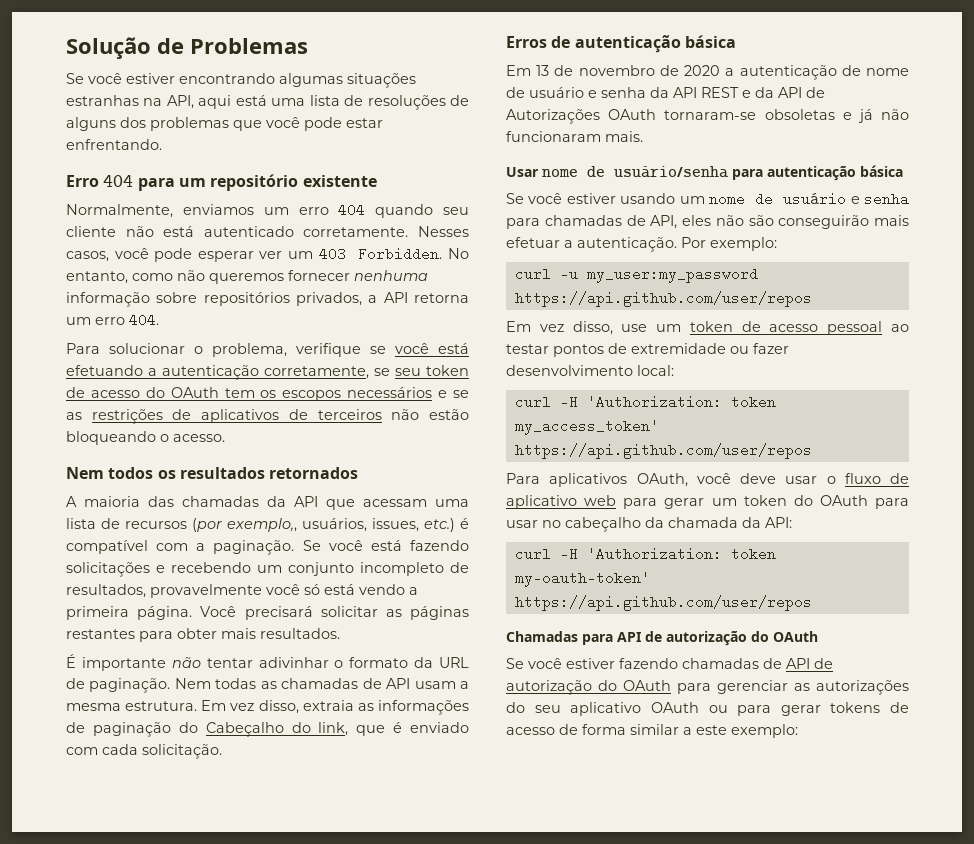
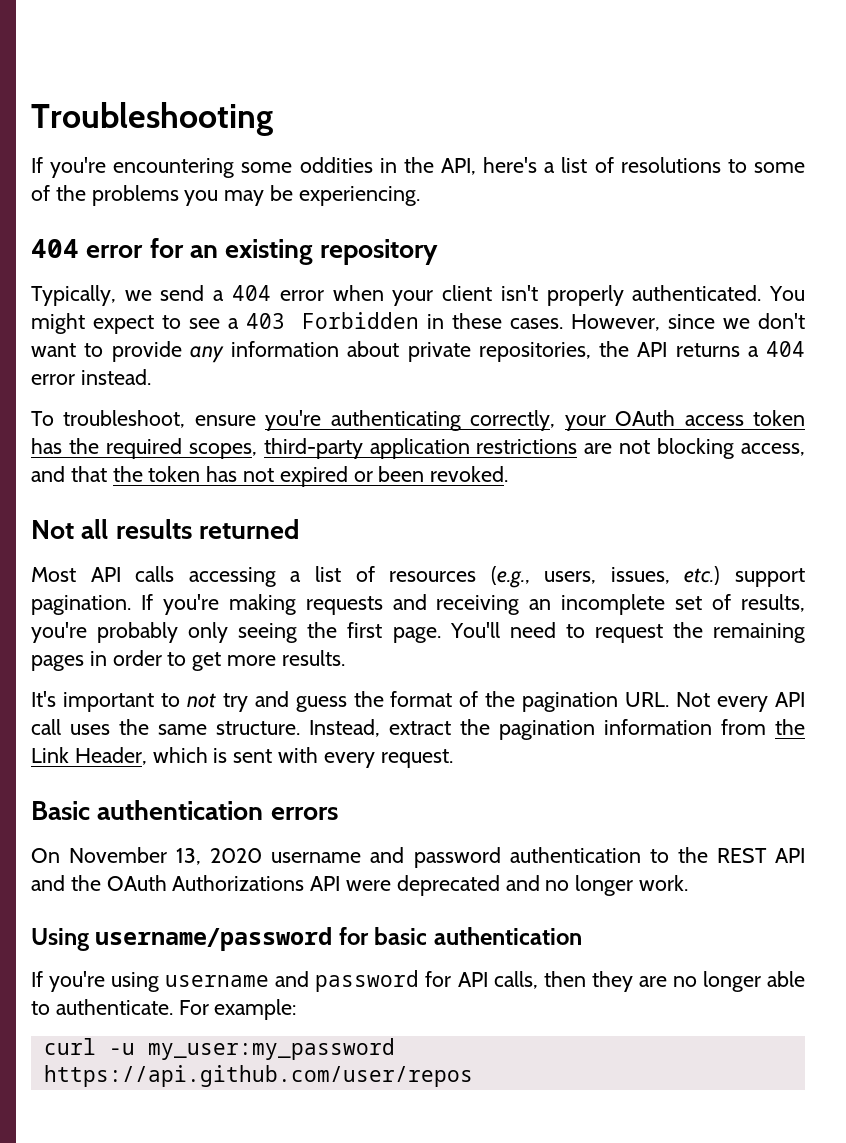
[66,37,308,59] [66,73,416,88] [66,95,470,110] [66,117,383,131] [66,139,162,150] [66,174,377,191] [66,203,469,218] [66,226,469,237] [66,247,469,262] [66,270,428,284] [66,292,469,307] [66,313,159,327] [66,343,469,357] [66,365,469,380] [66,387,470,401] [66,409,470,424] [66,431,225,445] [66,467,359,479] [66,496,469,510] [66,518,469,532] [66,540,470,555] [66,562,469,577] [66,584,418,598] [66,606,469,620] [66,628,340,642] [66,654,469,671] [66,678,470,693] [66,700,469,715] [66,722,469,737] [66,744,222,759] [506,35,736,53] [506,65,909,80] [506,87,825,98] [506,109,909,124] [506,131,643,142] [506,165,903,181] [506,192,909,206] [506,215,909,229] [506,237,777,252] [514,267,758,283] [514,291,812,307] [506,321,909,335] [506,343,789,357] [506,365,674,376] [514,395,776,409] [514,419,659,435] [514,443,812,459] [506,473,909,487] [506,495,909,509] [506,517,792,532] [514,547,776,561] [514,571,650,587] [514,595,812,611] [506,631,818,646] [506,658,833,669] [506,680,909,695] [506,702,909,716] [506,724,798,738] Solução de Problemas // Se você estiver encontrando algumas situações estranhas na API, aqui está uma lista de resoluções de alguns dos problemas que você pode estar enfrentando. // Erro 404 para um repositório existente // Normalmente, enviamos um erro 404 quando seu cliente não está autenticado corretamente. Nesses casos, você pode esperar ver um 403 Forbidden. No entanto, como não queremos fornecer nenhuma informação sobre repositórios privados, a API retorna um erro 404. // Para solucionar o problema, verifique se você está efetuando a autenticação corretamente, se seu token de acesso do OAuth tem os escopos necessários e se as restrições de aplicativos de terceiros não estão bloqueando o acesso. // Nem todos os resultados retornados // A maioria das chamadas da API que acessam uma lista de recursos (por exemplo,, usuários, issues, etc.) é compatível com a paginação. Se você está fazendo solicitações e recebendo um conjunto incompleto de resultados, provavelmente você só está vendo a primeira página. Você precisará solicitar as páginas restantes para obter mais resultados. // É importante não tentar adivinhar o formato da URL de paginação. Nem todas as chamadas de API usam a mesma estrutura. Em vez disso, extraia as informações de paginação do Cabeçalho do link, que é enviado com cada solicitação. // Erros de autenticação básica // Em 13 de novembro de 2020 a autenticação de nome de usuário e senha da API REST e da API de Autorizações OAuth tornaram-se obsoletas e já não funcionaram mais. // Usar nome de usuário/senha para autenticação básica // Se você estiver usando um nome de usuário e senha para chamadas de API, eles não são conseguirão mais efetuar a autenticação. Por exemplo: // curl -u my_user:my_password https://api.github.com/user/repos // Em vez disso, use um token de acesso pessoal ao testar pontos de extremidade ou fazer desenvolvimento local: // curl -H 'Authorization: token my_access_token' https://api.github.com/user/repos // Para aplicativos OAuth, você deve usar o fluxo de aplicativo web para gerar um token do OAuth para usar no cabeçalho da chamada da API: // curl -H 'Authorization: token my-oauth-token' https://api.github.com/user/repos // Chamadas para API de autorização do OAuth // Se você estiver fazendo chamadas de API de autorização do OAuth para gerenciar as autorizações do seu aplicativo OAuth ou para gerar tokens de acesso de forma similar a este exemplo: -> [31,102,273,136] [31,157,805,178] [31,185,420,206] [31,238,439,265] [31,285,806,306] [31,312,806,334] [31,341,805,363] [31,369,151,385] [31,410,805,431] [31,438,805,459] [31,466,509,487] [31,519,299,539] [31,566,805,588] [31,594,805,615] [31,622,805,643] [31,650,345,671] [31,691,805,712] [31,719,805,740] [31,747,453,768] [31,800,338,820] [31,847,805,868] [31,875,689,896] [31,927,582,951] [31,970,805,992] [31,999,297,1020] [43,1038,395,1060] [43,1065,473,1087] Troubleshooting // If you're encountering some oddities in the API, here's a list of resolutions to some of the problems you may be experiencing. // 404 error for an existing repository // Typically, we send a 404 error when your client isn't properly authenticated. You might expect to see a 403 Forbidden in these cases. However, since we don't want to provide any information about private repositories, the API returns a 404 error instead. // To troubleshoot, ensure you're authenticating correctly, your OAuth access token has the required scopes, third-party application restrictions are not blocking access, and that the token has not expired or been revoked. // Not all results returned // Most API calls accessing a list of resources (e.g., users, issues, etc.) support pagination. If you're making requests and receiving an incomplete set of results, you're probably only seeing the first page. You'll need to request the remaining pages in order to get more results. // It's important to not try and guess the format of the pagination URL. Not every API call uses the same structure. Instead, extract the pagination information from the Link Header, which is sent with every request. // Basic authentication errors // On November 13, 2020 username and password authentication to the REST API and the OAuth Authorizations API were deprecated and no longer work. // Using username/password for basic authentication // If you're using username and password for API calls, then they are no longer able to authenticate. For example: // curl -u my_user:my_password https://api.github.com/user/repos

